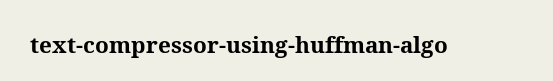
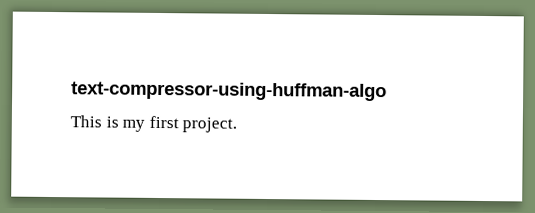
(448, 47) none -> [70,115,238,133] // This is my first project.

